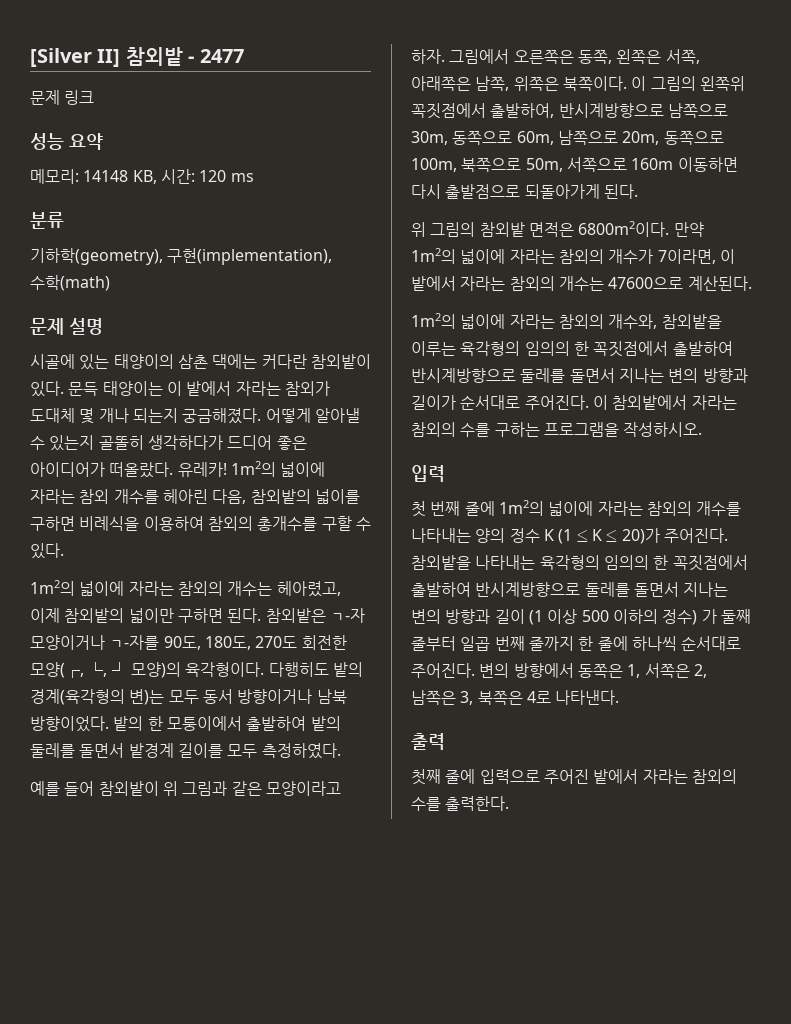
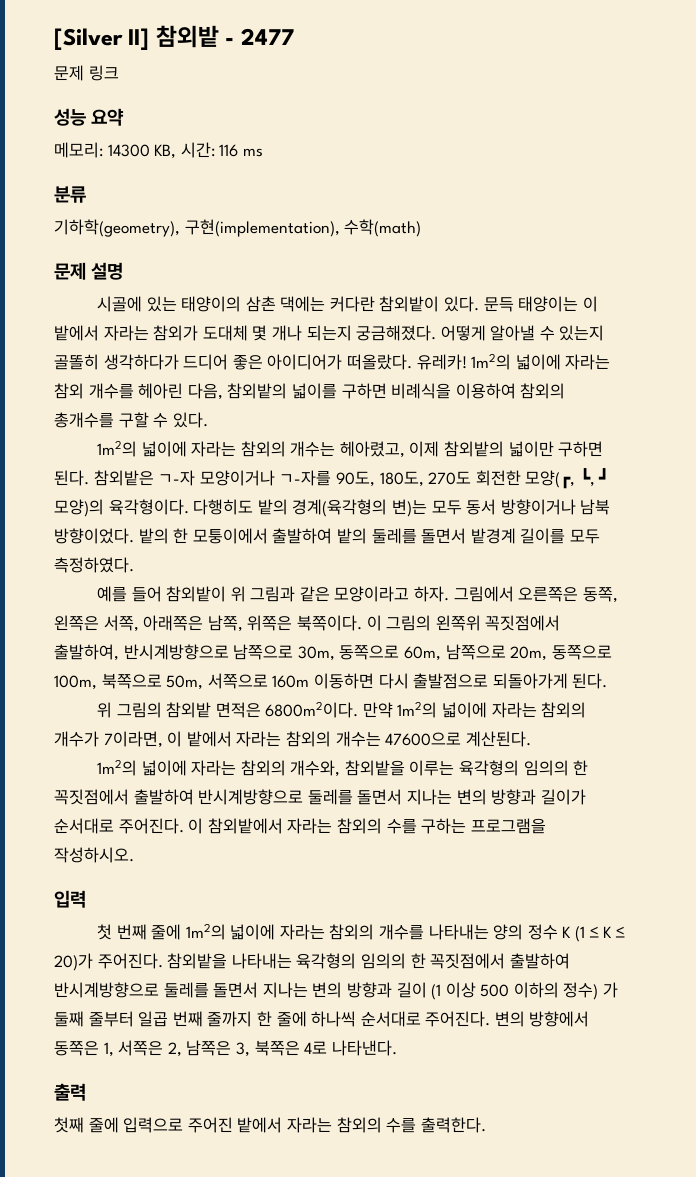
[83,170,129,182] 14148 -> [107,144,150,157] 14300
[199,170,227,182] 120 -> [219,144,239,157] 116

